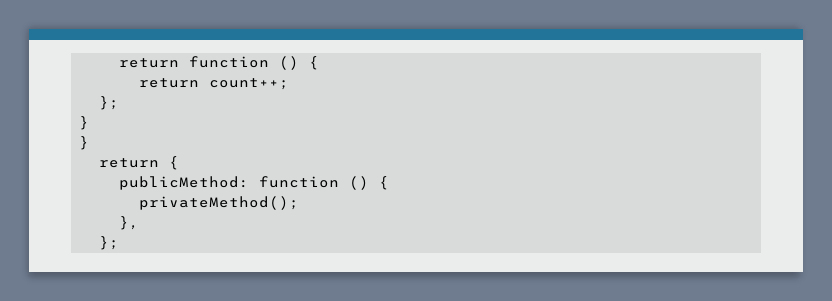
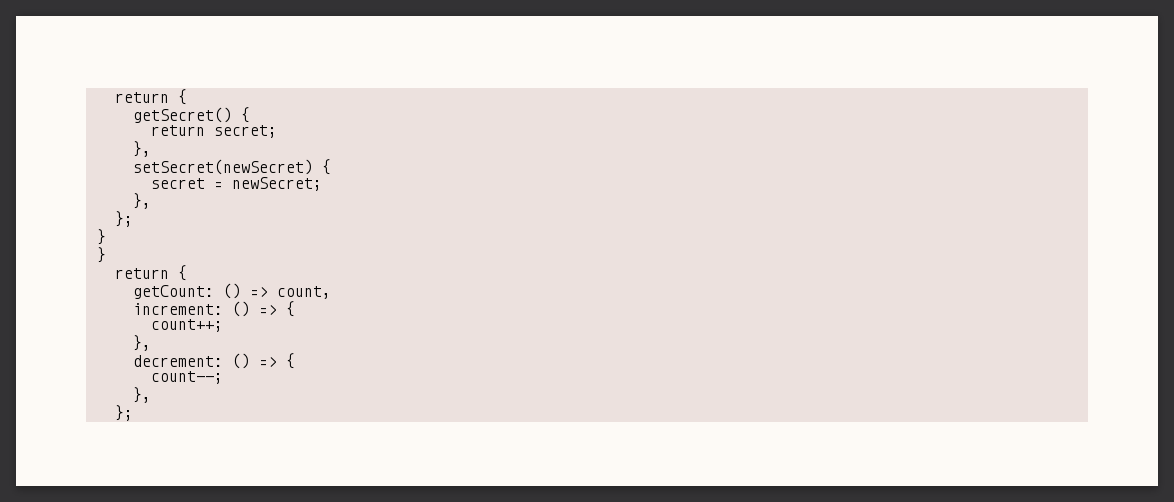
[119,56,300,70] return function () -> [114,89,187,105] [132,107,232,123] return { // getSecret()
[209,78,290,90] count++; -> [213,125,277,138] [132,141,151,157] [132,159,331,175] [150,177,322,191] [132,193,151,209] secret; // }, // setSecret(newSecret) { // secret = newSecret; // },
[119,176,390,190] [139,196,300,210] publicMethod: function () { // privateMethod(); -> [132,283,331,299] [132,301,295,317] [150,319,223,332] [132,335,151,351] [132,353,295,369] [150,371,223,384] getCount: () => count, // increment: () => { // count++; // }, // decrement: () => { // count--;

